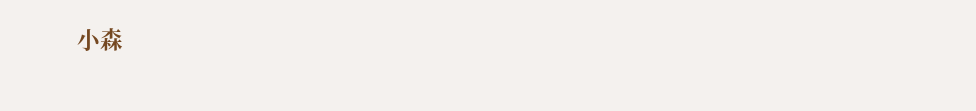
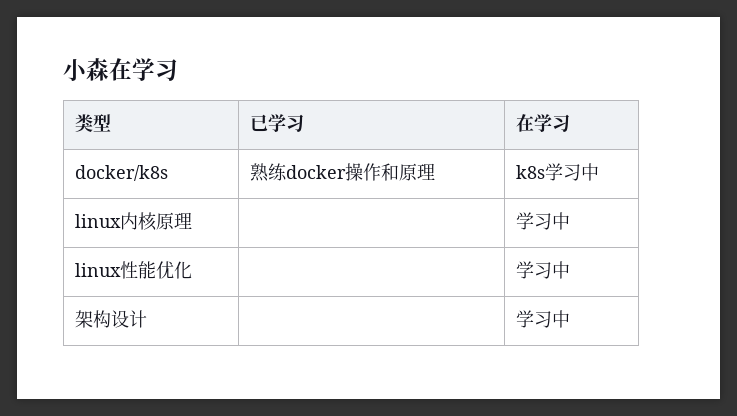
(123, 39) none -> [109,58,178,81] [75,114,112,132] [250,114,305,132] [516,114,571,132] [75,165,169,181] [250,163,436,182] [516,163,600,181] [75,212,193,231] [516,212,571,230] [75,261,193,279] [516,261,571,279] [75,310,148,328] [516,310,571,328] 在学习 // 类型 | 已学习 | 在学习 // docker/k8s | 熟练docker操作和原理 | k8s学习中 // linux内核原理 | | 学习中 // linux性能优化 | | 学习中 // 架构设计 | | 学习中

